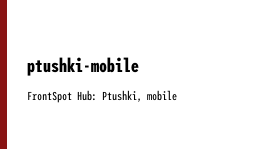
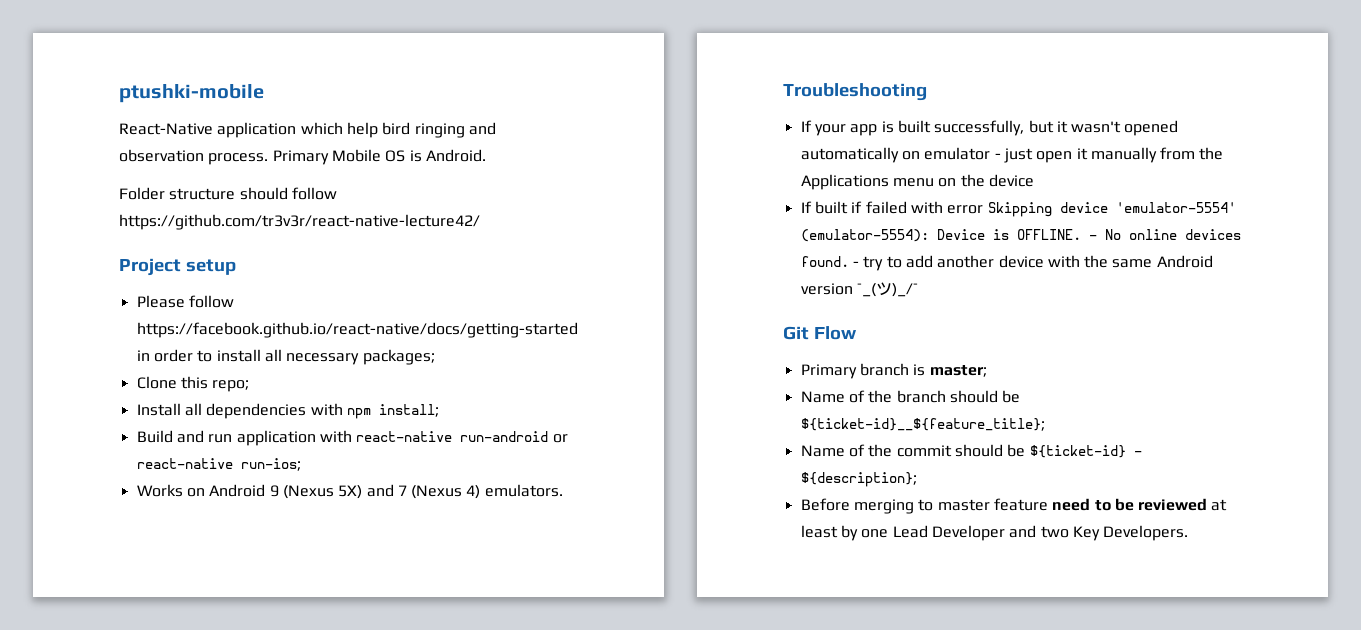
[27,90,177,103] FrontSpot Hub: Ptushki, mobile -> [119,122,496,138] [119,149,486,165] [119,187,337,200] [119,214,480,230] [119,258,236,276] [136,295,234,308] [136,322,578,338] [136,349,435,365] [136,376,250,392] [136,403,439,419] [136,430,568,446] [136,458,301,471] [136,484,563,499] [783,83,927,101] [800,120,1179,136] [800,147,1224,163] [800,174,1034,190] [800,201,1236,217] [800,229,1241,242] [800,255,1213,271] [800,282,918,297] [783,326,857,340] [800,363,987,379] [800,390,1021,403] [800,418,1045,431] [800,444,1142,458] [800,472,917,487] [800,498,1228,514] [800,525,1189,541] React-Native application which help bird ringing and observation process. Primary Mobile OS is Android. // Folder structure should follow https://github.com/tr3v3r/react-native-lecture42/ // Project setup // Please follow https://facebook.github.io/react-native/docs/getting-started in order to install all necessary packages; // Clone this repo; // Install all dependencies with npm install; // Build and run application with react-native run-android or react-native run-ios; // Works on Android 9 (Nexus 5X) and 7 (Nexus 4) emulators. // Troubleshooting // If your app is built successfully, but it wasn't opened automatically on emulator - just open it manually from the Applications menu on the device // If built if failed with error Skipping device 'emulator-5554' (emulator-5554): Device is OFFLINE. - No online devices found. - try to add another device with the same Android version ¯_(ツ)_/¯ // Git Flow // Primary branch is master; // Name of the branch should be ${ticket-id}__${feature_title}; // Name of the commit should be ${ticket-id} - ${description}; // Before merging to master feature need to be reviewed at least by one Lead Developer and two Key Developers.

